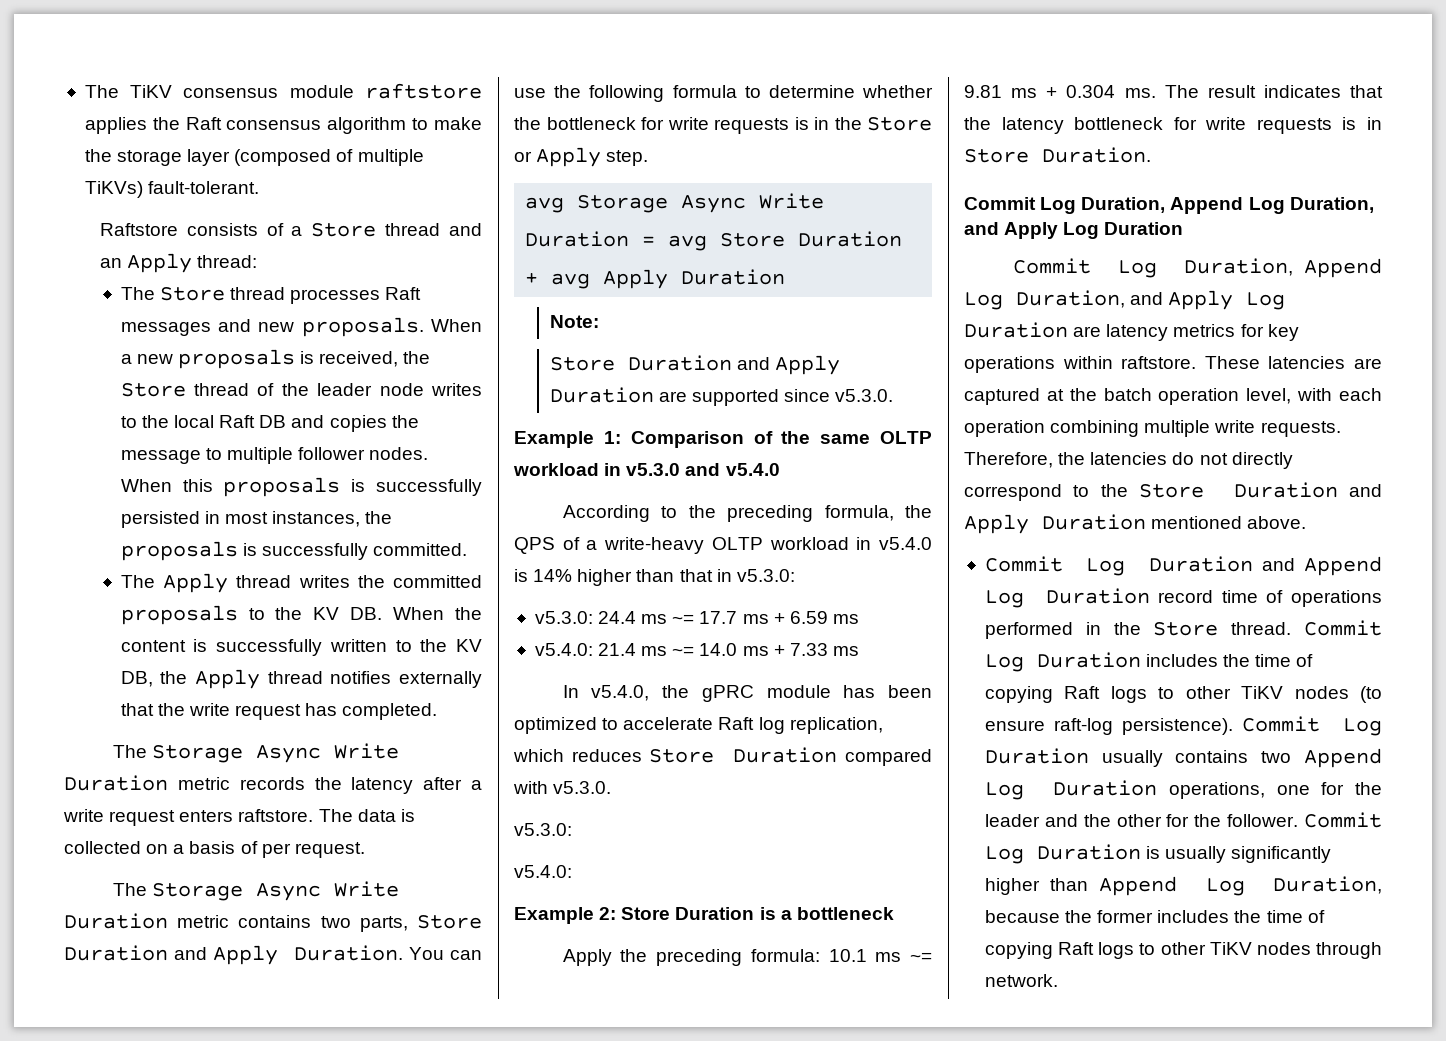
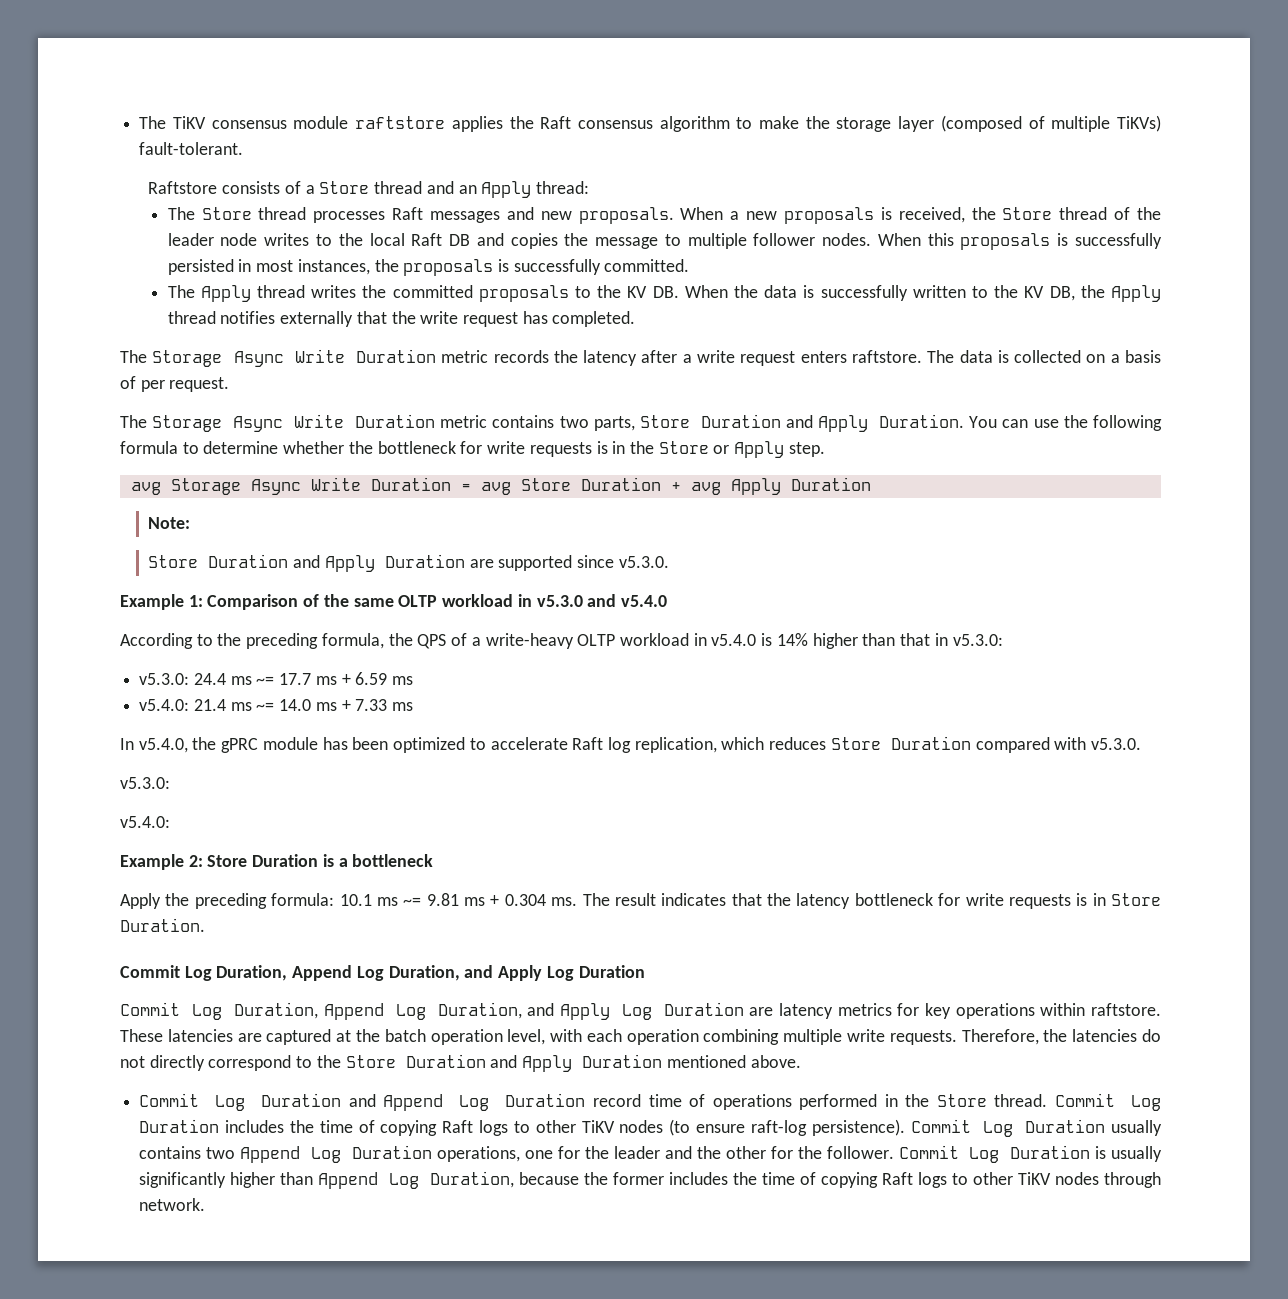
[120,640,186,652] content -> [764,285,798,298] data

